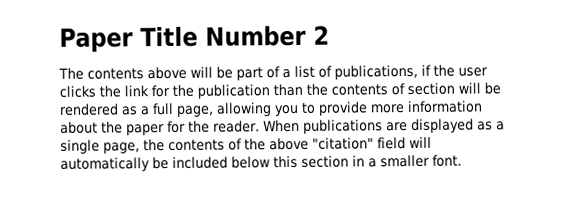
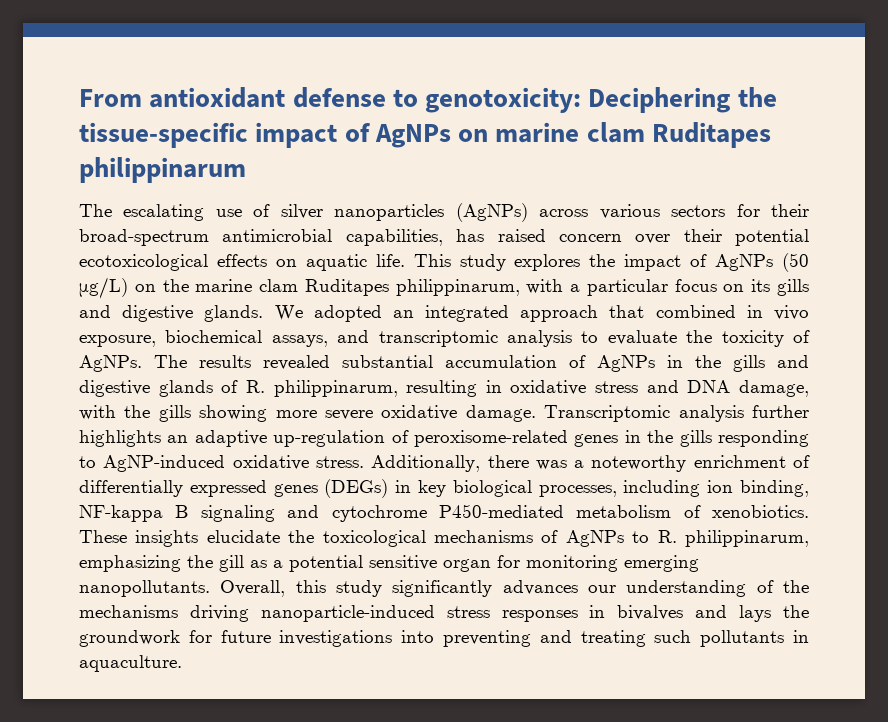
[59,25,330,53] [58,64,488,81] [59,82,501,99] [59,100,483,117] [60,118,505,136] [60,136,432,154] [60,154,462,172] Paper Title Number 2 // The contents above will be part of a list of publications, if the user clicks the link for the publication than the contents of section will be rendered as a full page, allowing you to provide more information about the paper for the reader. When publications are displayed as a single page, the contents of the above "citation" field will automatically be included below this section in a smaller font. -> [79,87,777,113] [79,122,772,148] [79,157,246,183] [79,203,810,222] [79,229,809,246] [79,253,809,272] [79,277,809,299] [79,305,809,322] [79,330,810,347] [79,355,809,372] [79,380,809,397] [79,405,809,422] [79,430,809,447] [79,455,810,472] [79,479,809,498] [79,504,809,522] [79,530,809,547] [79,555,699,572] [79,580,810,597] [79,605,810,622] [79,630,809,647] [79,655,182,672] From antioxidant defense to genotoxicity: Deciphering the tissue-specific impact of AgNPs on marine clam Ruditapes philippinarum // The escalating use of silver nanoparticles (AgNPs) across various sectors for their broad-spectrum antimicrobial capabilities, has raised concern over their potential ecotoxicological effects on aquatic life. This study explores the impact of AgNPs (50 μg/L) on the marine clam Ruditapes philippinarum, with a particular focus on its gills and digestive glands. We adopted an integrated approach that combined in vivo exposure, biochemical assays, and transcriptomic analysis to evaluate the toxicity of AgNPs. The results revealed substantial accumulation of AgNPs in the gills and digestive glands of R. philippinarum, resulting in oxidative stress and DNA damage, with the gills showing more severe oxidative damage. Transcriptomic analysis further highlights an adaptive up-regulation of peroxisome-related genes in the gills responding to AgNP-induced oxidative stress. Additionally, there was a noteworthy enrichment of differentially expressed genes (DEGs) in key biological processes, including ion binding, NF-kappa B signaling and cytochrome P450-mediated metabolism of xenobiotics. These insights elucidate the toxicological mechanisms of AgNPs to R. philippinarum, emphasizing the gill as a potential sensitive organ for monitoring emerging nanopollutants. Overall, this study significantly advances our understanding of the mechanisms driving nanoparticle-induced stress responses in bivalves and lays the groundwork for future investigations into preventing and treating such pollutants in aquaculture.

